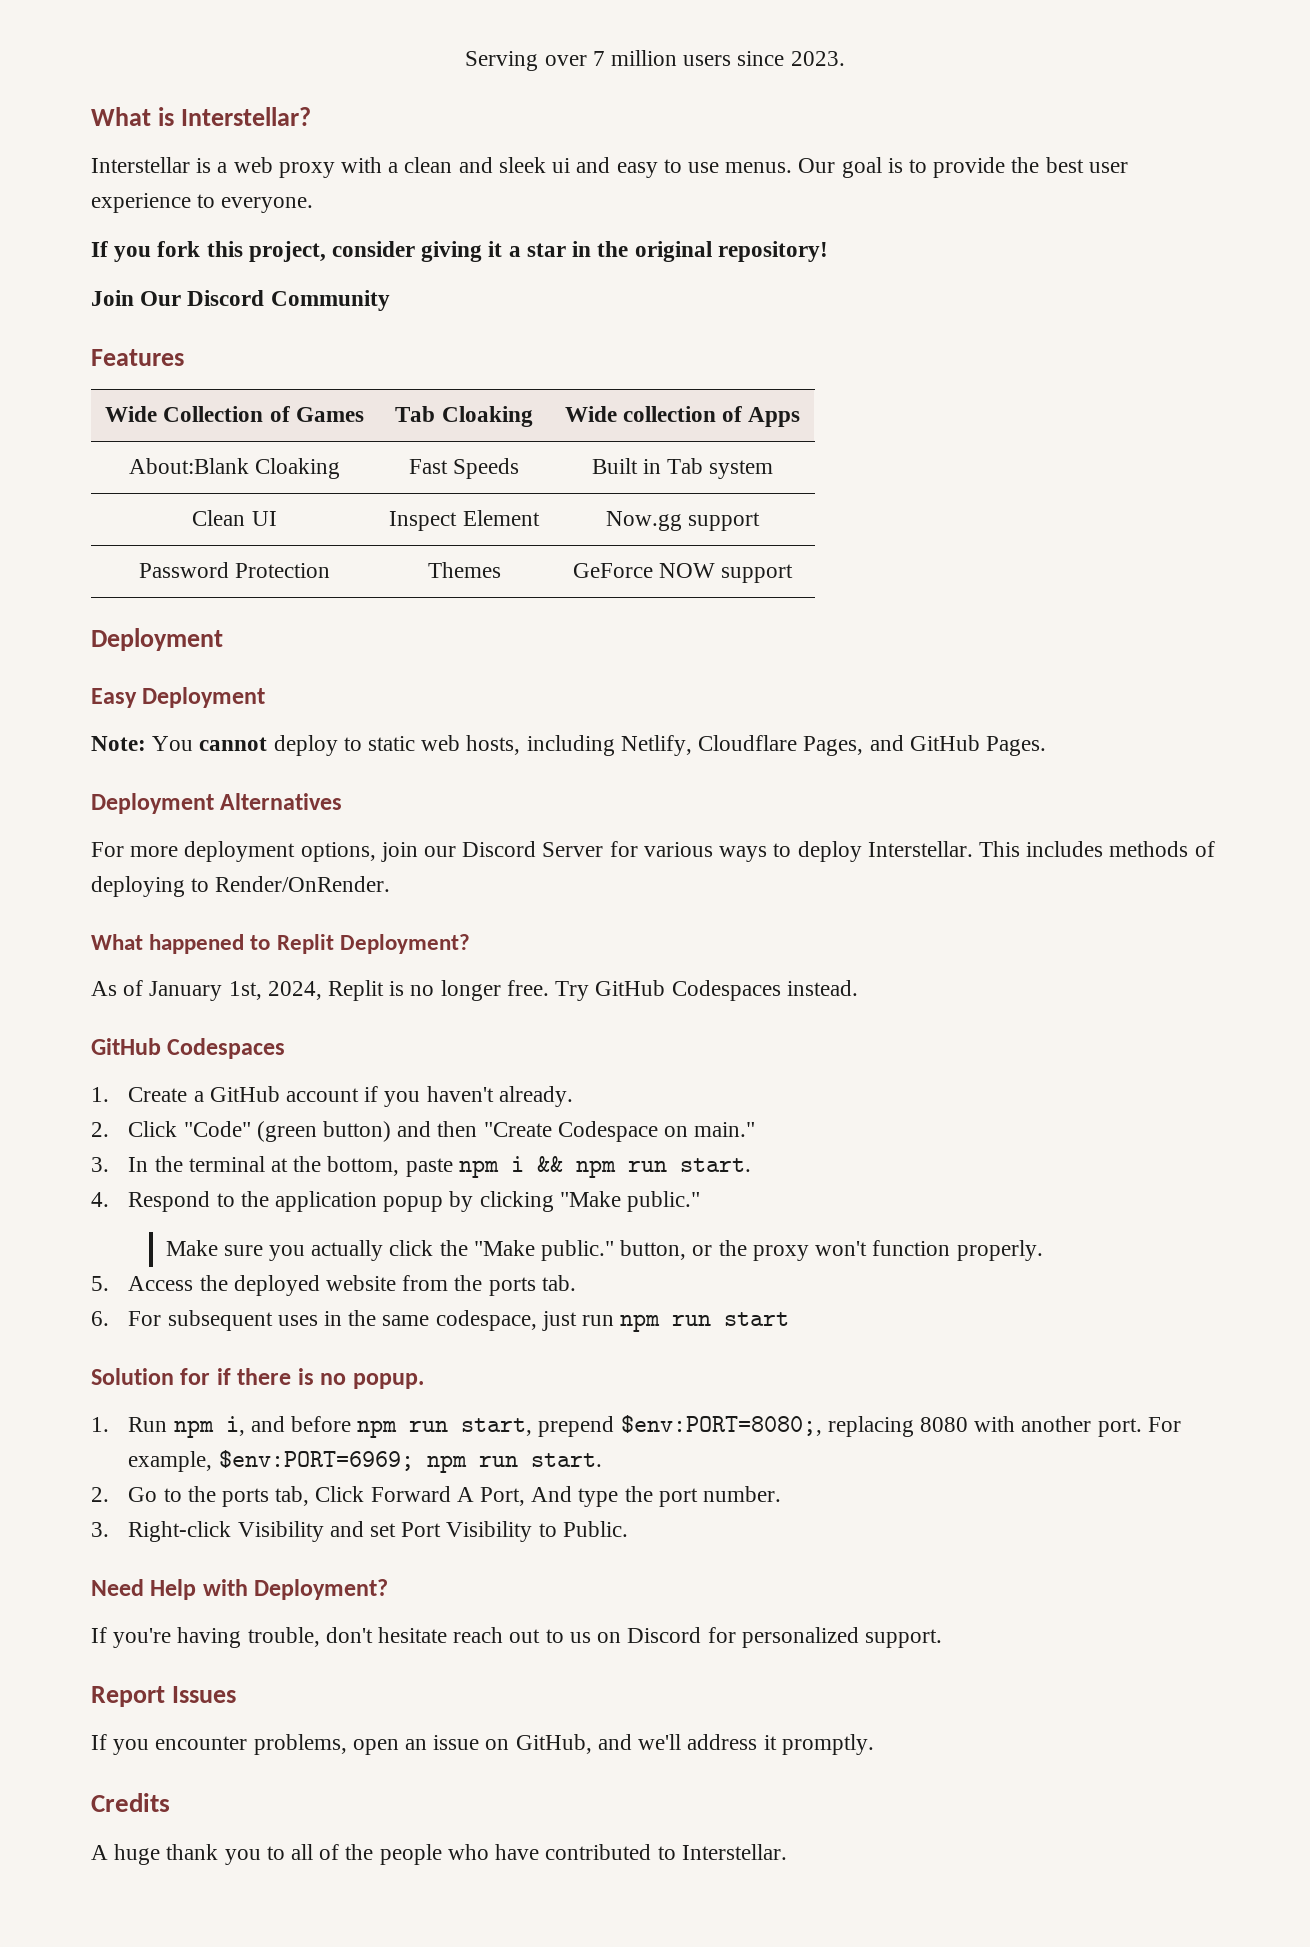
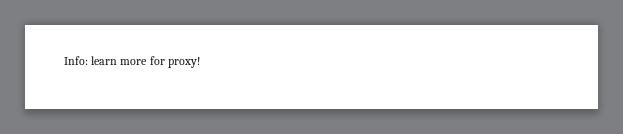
[465,50,845,71] [91,107,311,126] [91,157,1128,178] [91,193,314,213] [91,241,828,262] [91,290,390,311] [91,349,184,366] [105,406,364,422] [395,406,533,427] [564,406,801,427] [128,458,341,479] [408,458,520,479] [591,458,774,479] [192,510,277,526] [389,510,540,531] [605,511,761,531] [138,562,331,578] [427,562,501,578] [572,563,794,583] [91,628,223,651] [91,687,266,708] [91,735,1046,756] [91,793,343,814] [91,841,1215,862] [91,876,391,897] [91,934,470,954] [91,980,858,1001] [91,1038,286,1059] [91,1086,573,1107] [91,1121,756,1142] [91,1156,751,1178] [91,1191,700,1212] [165,1240,1043,1261] [91,1275,576,1296] [91,1310,790,1332] [91,1368,424,1389] [91,1415,1181,1438] [128,1450,602,1473] [91,1486,782,1507] [91,1521,628,1542] [91,1579,389,1600] [91,1627,942,1648] [91,1686,236,1707] [91,1734,874,1755] [91,1793,170,1812] [91,1844,787,1865] Serving over 7 million users since 2023. // What is Interstellar? // Interstellar is a web proxy with a clean and sleek ui and easy to use menus. Our goal is to provide the best user experience to everyone. // If you fork this project, consider giving it a star in the original repository! // Join Our Discord Community // Features // Wide Collection of Games | Tab Cloaking | Wide collection of Apps // About:Blank Cloaking | Fast Speeds | Built in Tab system // Clean UI | Inspect Element | Now.gg support // Password Protection | Themes | GeForce NOW support // Deployment // Easy Deployment // Note: You cannot deploy to static web hosts, including Netlify, Cloudflare Pages, and GitHub Pages. // Deployment Alternatives // For more deployment options, join our Discord Server for various ways to deploy Interstellar. This includes methods of deploying to Render/OnRender. // What happened to Replit Deployment? // As of January 1st, 2024, Replit is no longer free. Try GitHub Codespaces instead. // GitHub Codespaces // 1. Create a GitHub account if you haven't already. // 2. Click "Code" (green button) and then "Create Codespace on main." // 3. In the terminal at the bottom, paste npm i && npm run start. // 4. Respond to the application popup by clicking "Make public." // Make sure you actually click the "Make public." button, or the proxy won't function properly. // 5. Access the deployed website from the ports tab. // 6. For subsequent uses in the same codespace, just run npm run start // Solution for if there is no popup. // 1. Run npm i, and before npm run start, prepend $env:PORT=8080;, replacing 8080 with another port. For example, $env:PORT=6969; npm run start. // 2. Go to the ports tab, Click Forward A Port, And type the port number. // 3. Right-click Visibility and set Port Visibility to Public. // Need Help with Deployment? // If you're having trouble, don't hesitate reach out to us on Discord for personalized support. // Report Issues // If you encounter problems, open an issue on GitHub, and we'll address it promptly. // Credits // A huge thank you to all of the people who have contributed to Interstellar. -> [64,56,200,68] Info: learn more for proxy!

